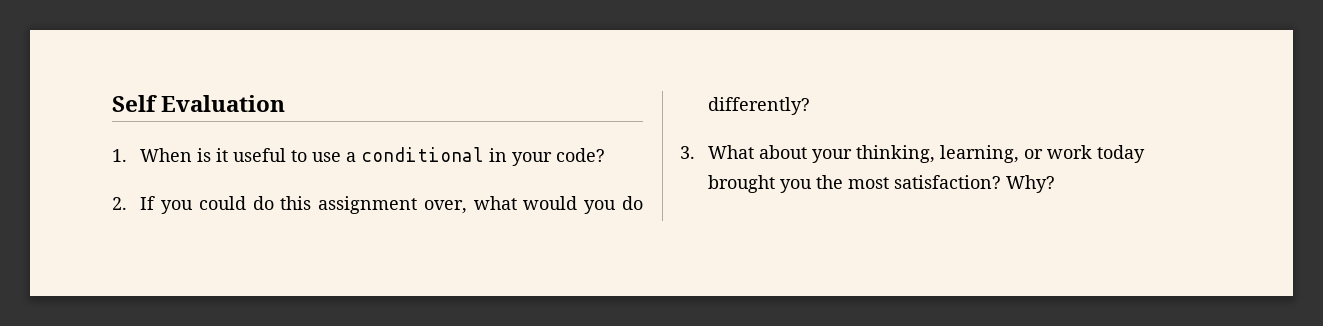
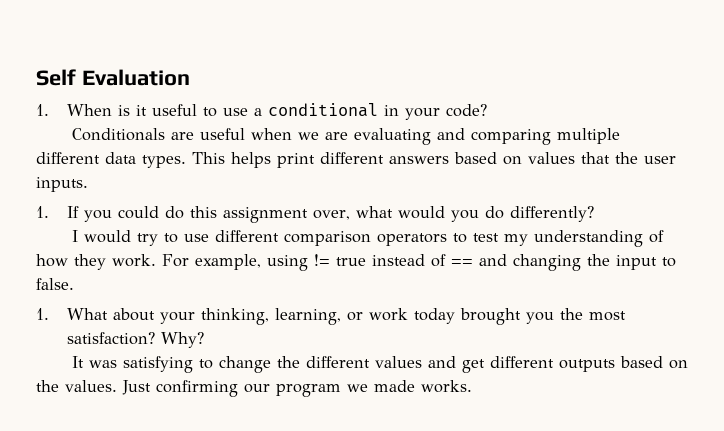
[112,197,127,210] 2. -> [71,128,620,145] [36,152,676,168] [36,177,88,192] [36,206,49,218] Conditionals are useful when we are evaluating and comparing multiple different data types. This helps print different answers based on values that the user inputs. // 1.
[680,146,695,159] 3. -> [71,230,664,247] [36,254,676,271] [36,278,74,290] [36,308,49,320] I would try to use different comparison operators to test my understanding of how they work. For example, using != true instead of == and changing the input to false. // 1.
(1056, 184) none -> [71,356,688,373] [36,380,472,397] // It was satisfying to change the different values and get different outputs based on the values. Just confirming our program we made works.

